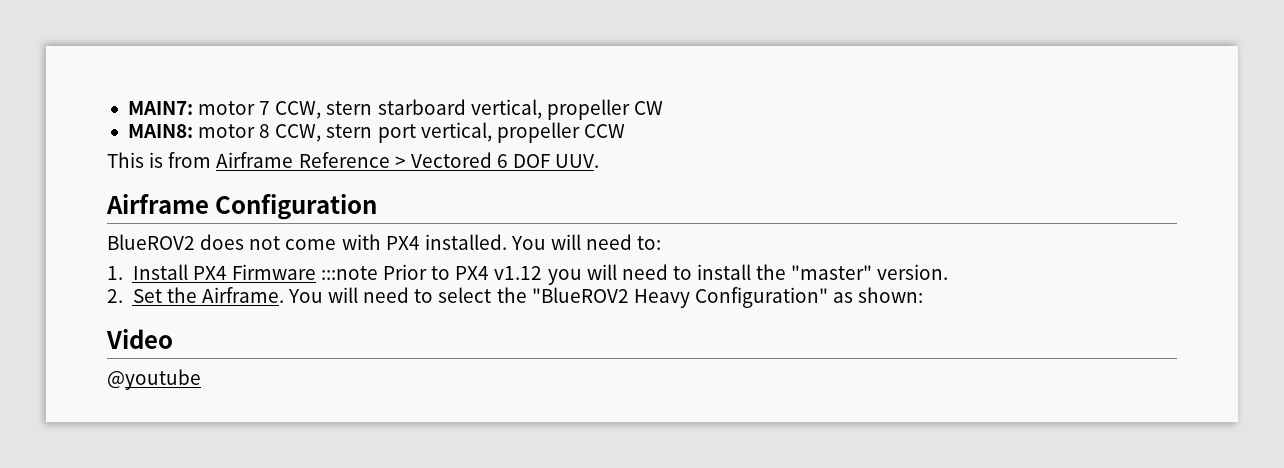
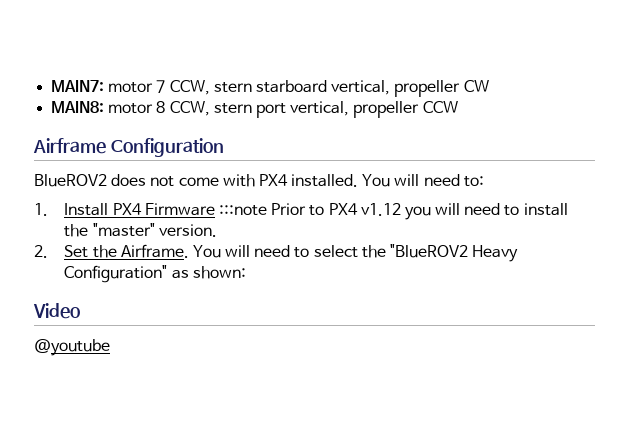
[107,152,600,168] // This is from Airframe Reference > Vectored 6 DOF UUV. -> (458, 107) none

